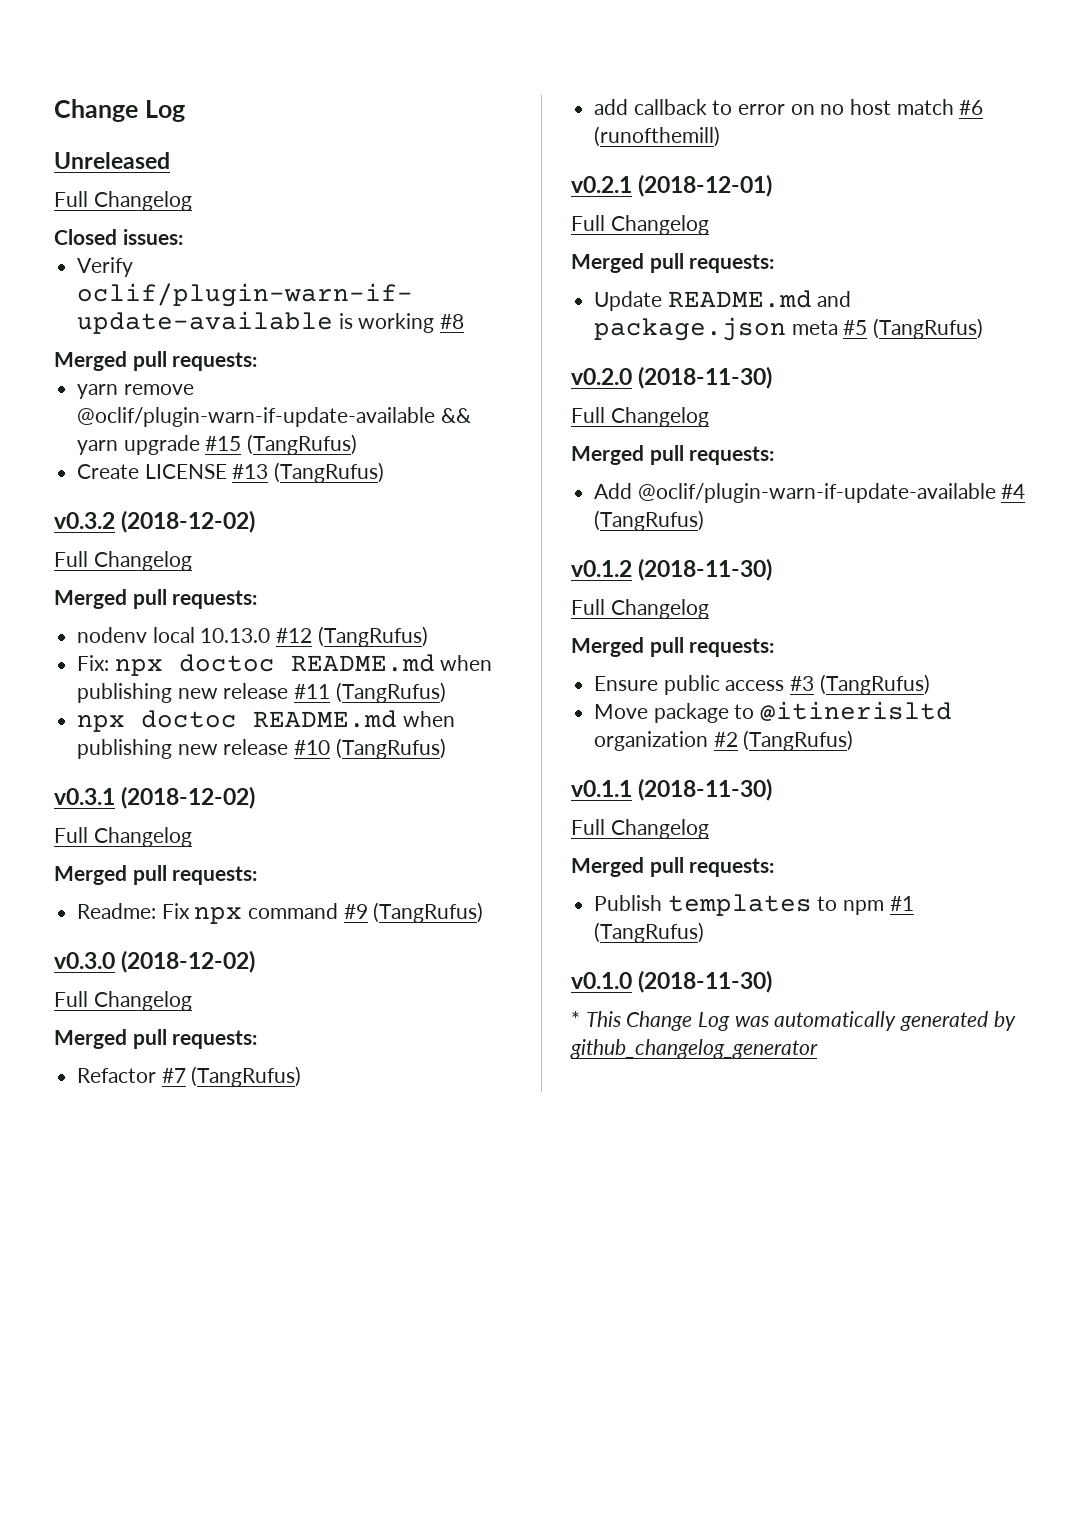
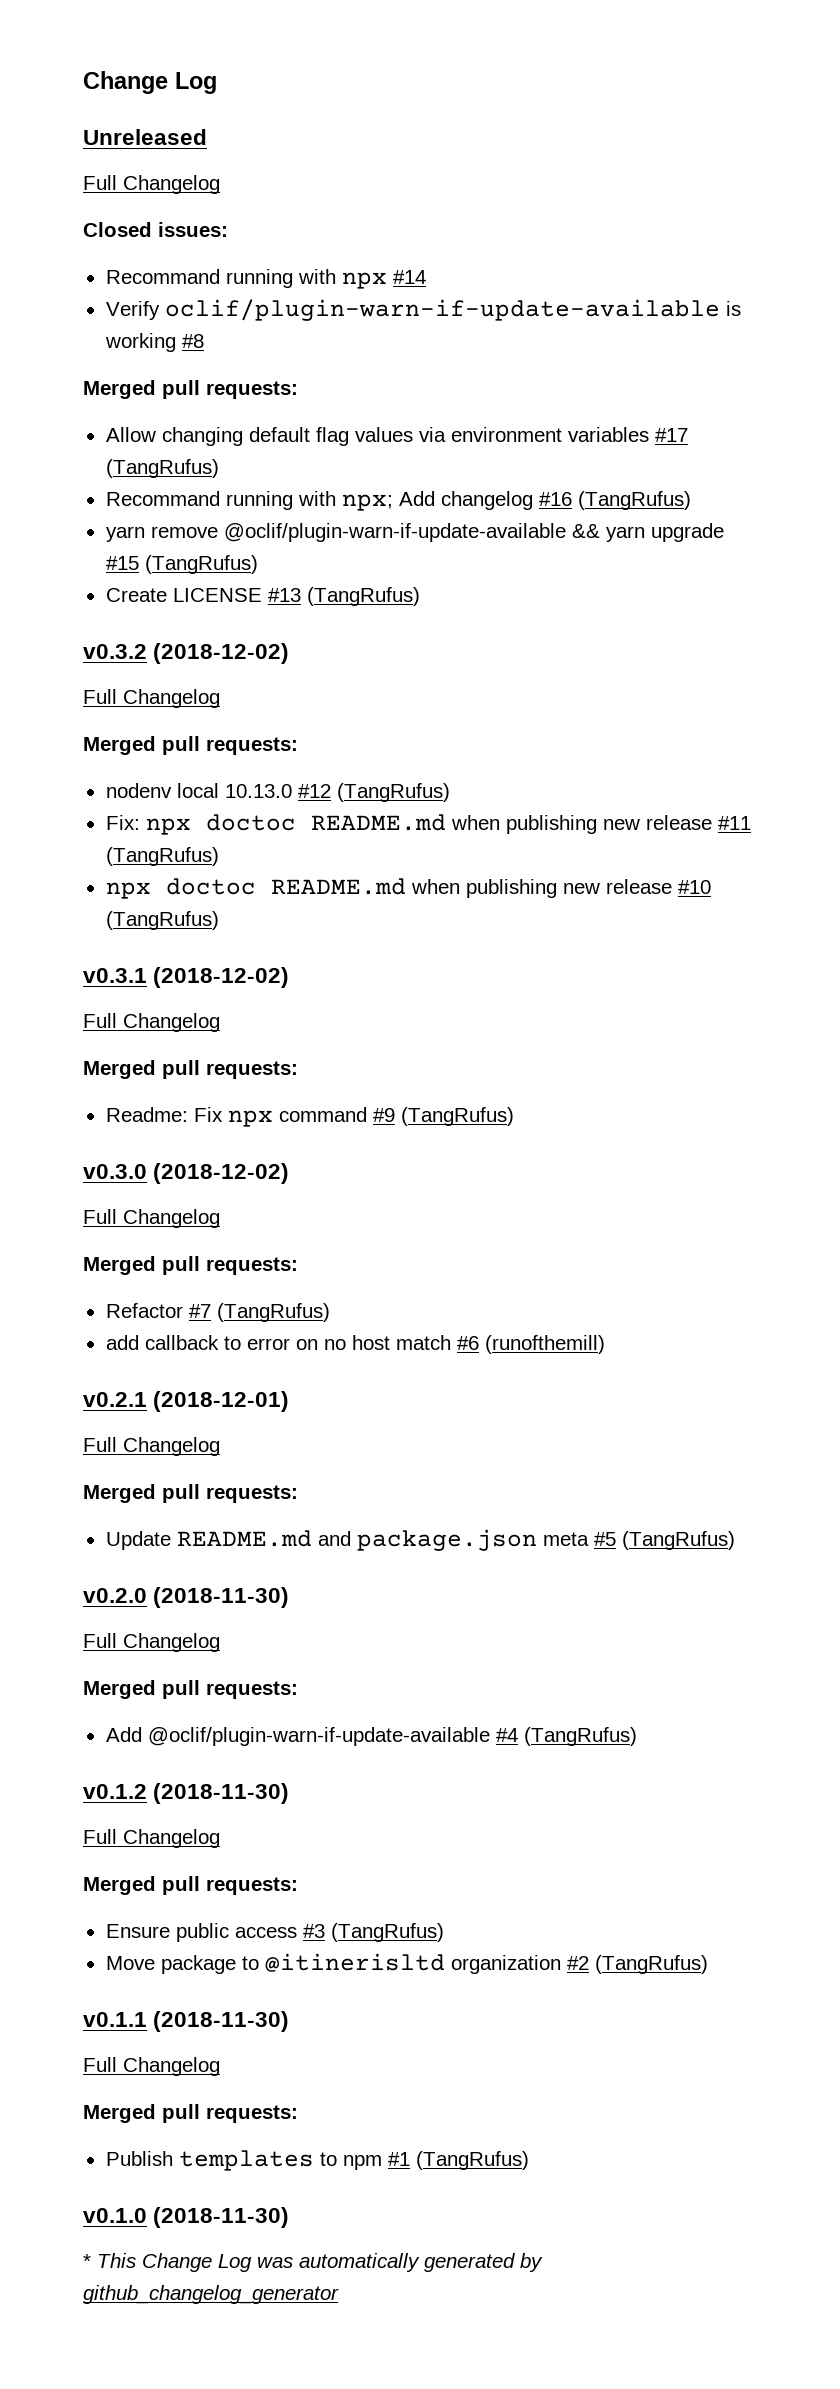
(183, 237) none -> [105,269,426,289] // Recommand running with npx #14
(258, 361) none -> [105,427,688,446] [105,459,219,478] [105,491,691,511] // Allow changing default flag values via environment variables #17 (TangRufus) // Recommand running with npx; Add changelog #16 (TangRufus)

